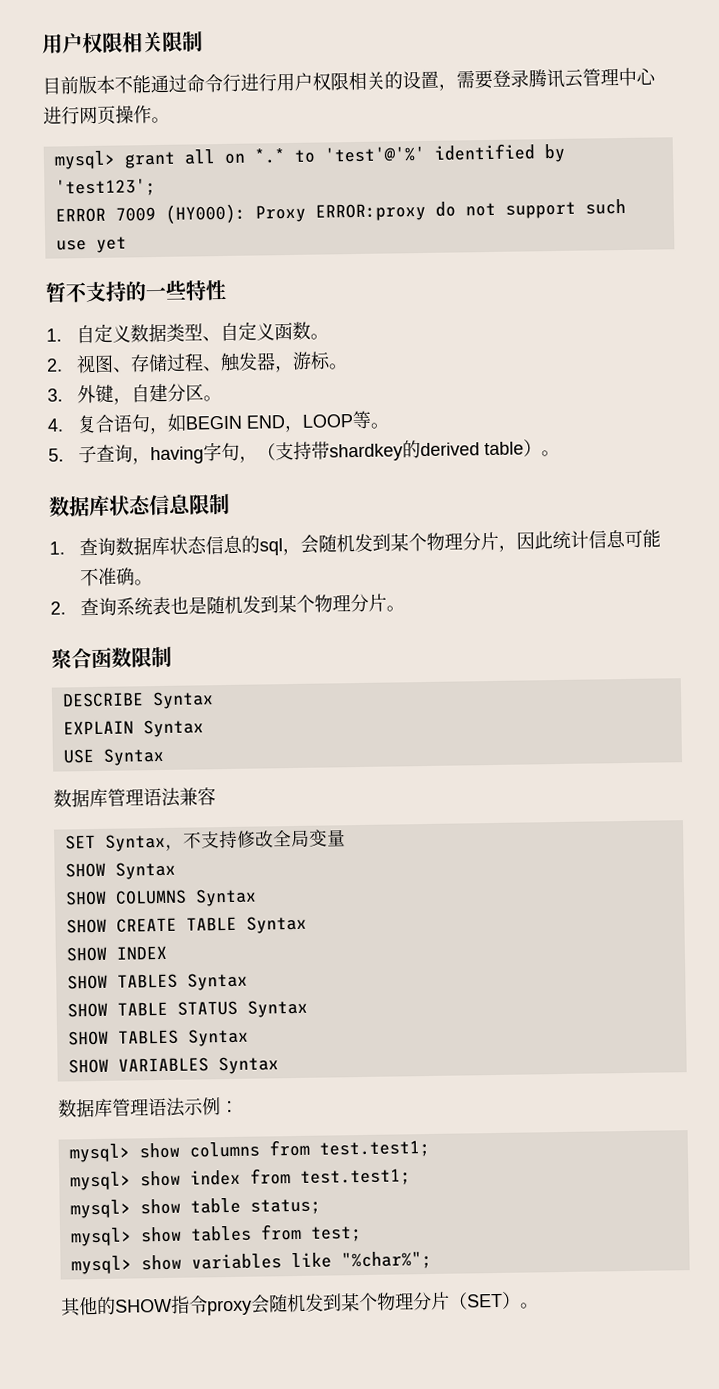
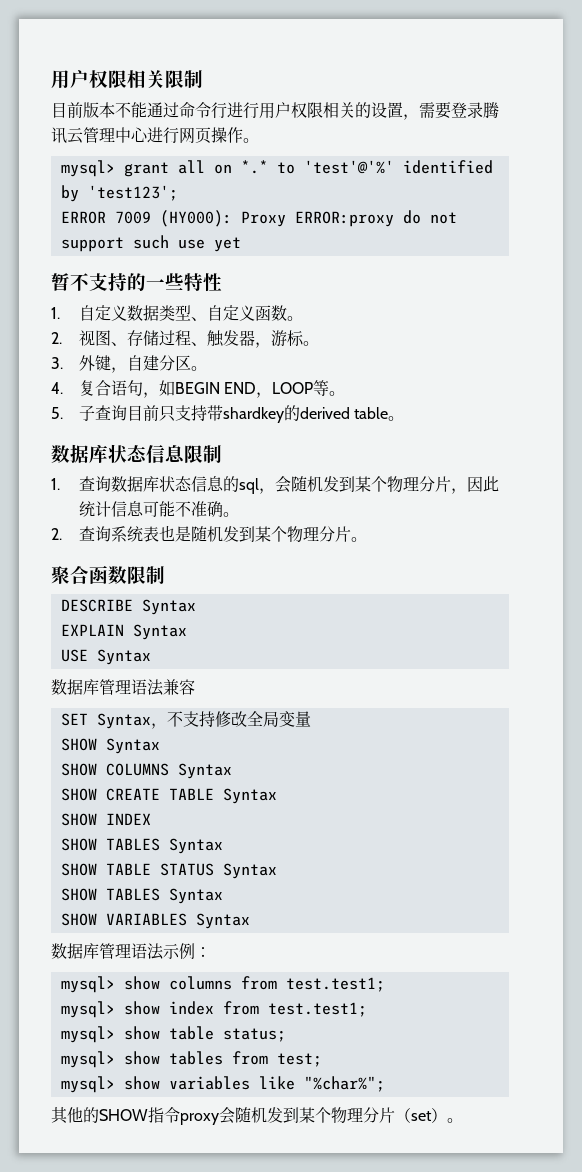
[132,442,277,465] ，having字句，（ -> [126,405,175,422] 目前只
[523,439,543,457] ） -> (388, 413) none
[467,1293,503,1308] SET -> [411,1111,432,1121] set

